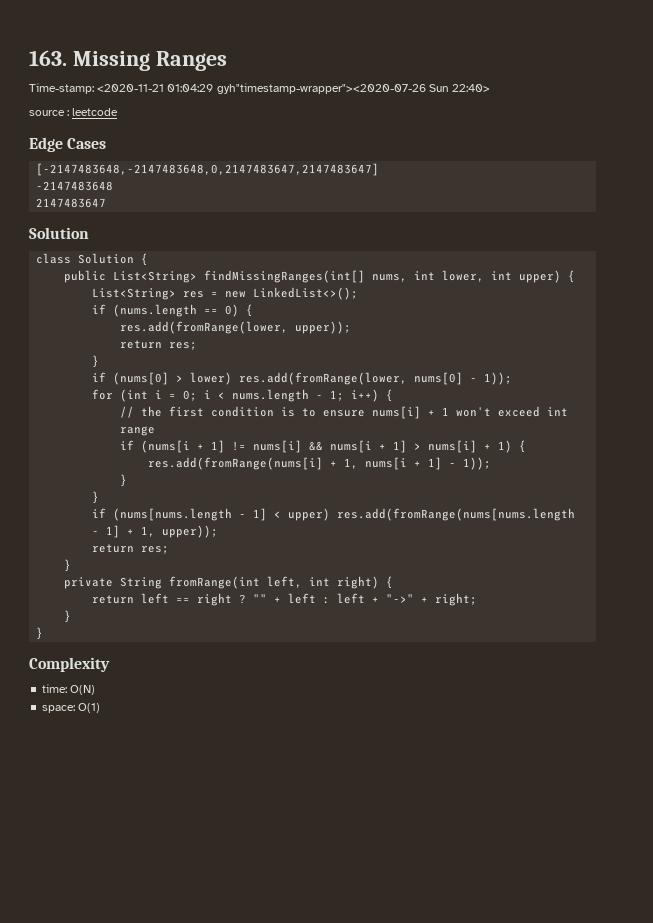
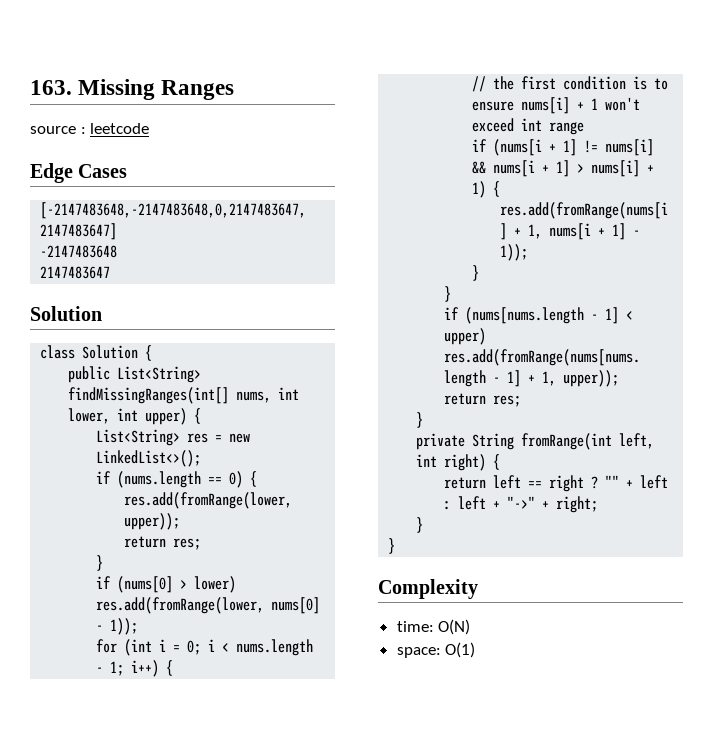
[29,83,491,94] // Time-stamp: <2020-11-21 01:04:29 gyh"timestamp-wrapper"><2020-07-26 Sun 22:40> -> (235, 90) none

